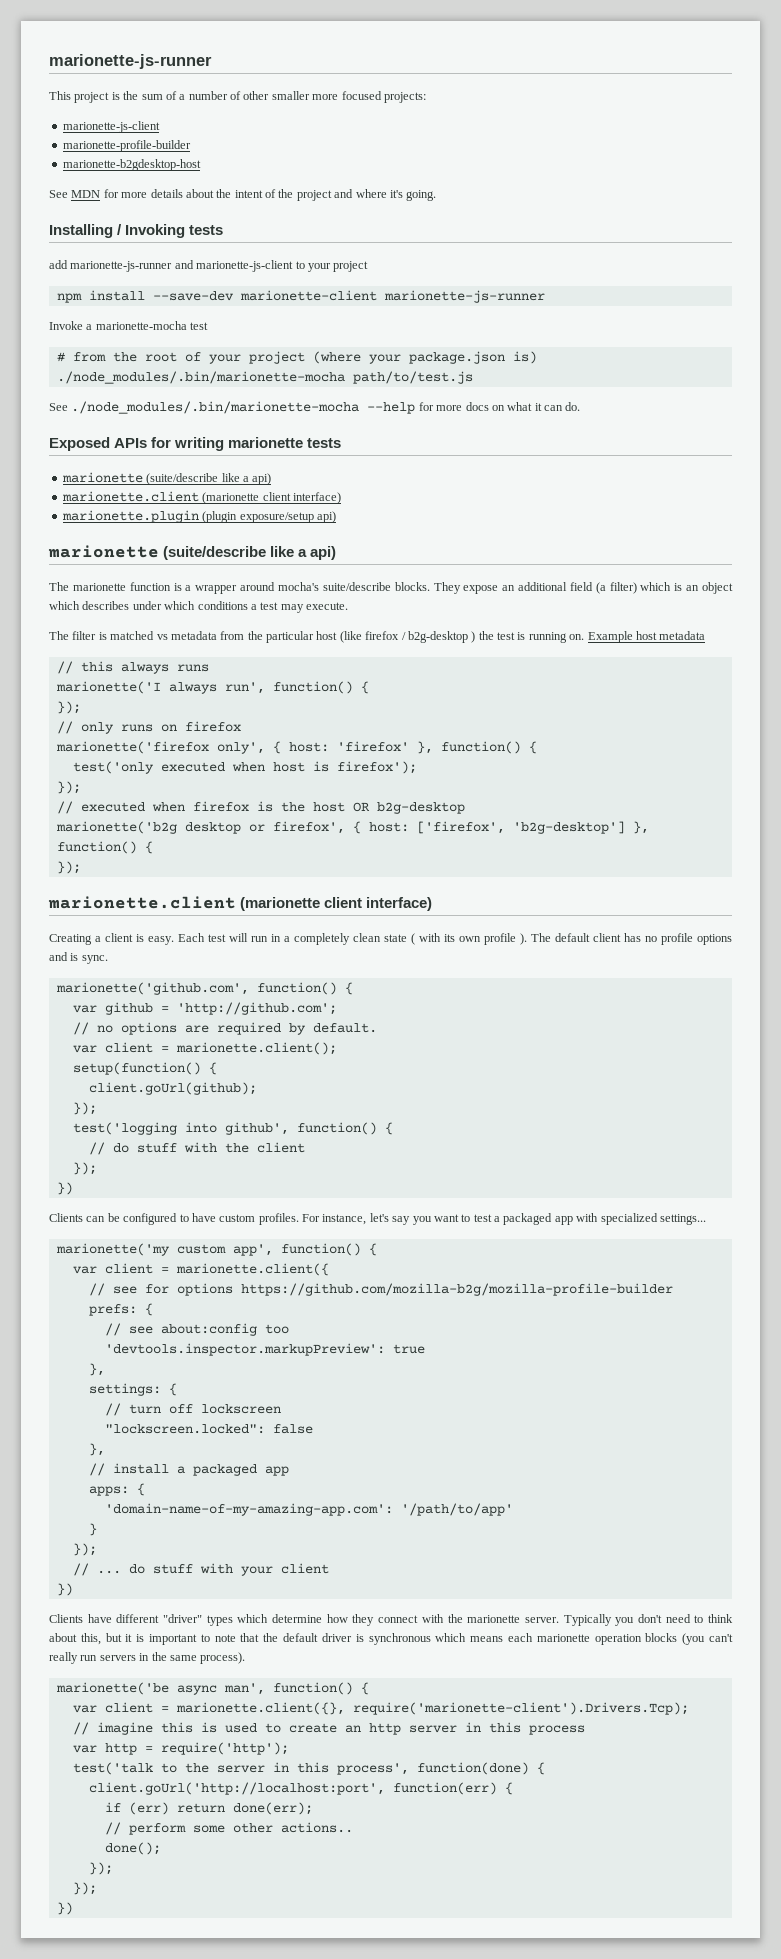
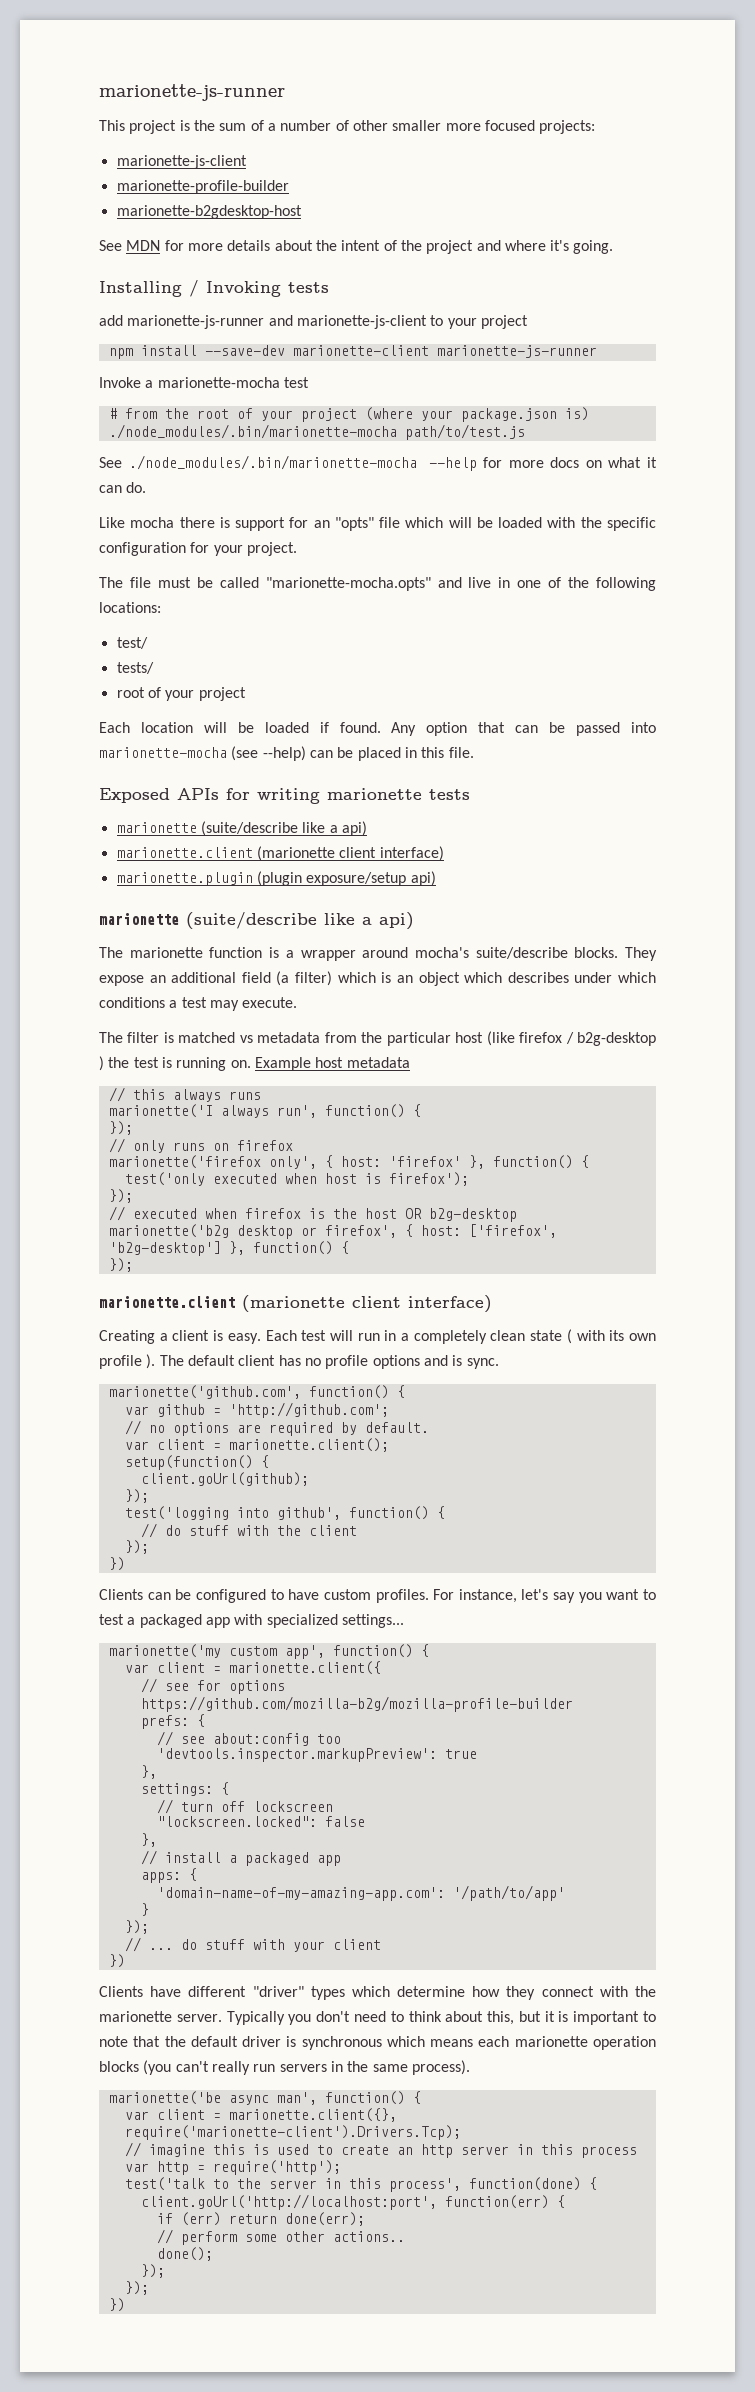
(581, 406) none -> [99,517,656,531] [99,542,297,556] [99,577,657,591] [99,602,161,613] [116,637,148,649] [116,662,154,674] [116,687,246,701] [99,722,656,736] [99,746,474,761] // Like mocha there is support for an "opts" file which will be loaded with the specific configuration for your project. // The file must be called "marionette-mocha.opts" and live in one of the following locations: // test/ // tests/ // root of your project // Each location will be loaded if found. Any option that can be passed into marionette-mocha (see --help) can be placed in this file.

